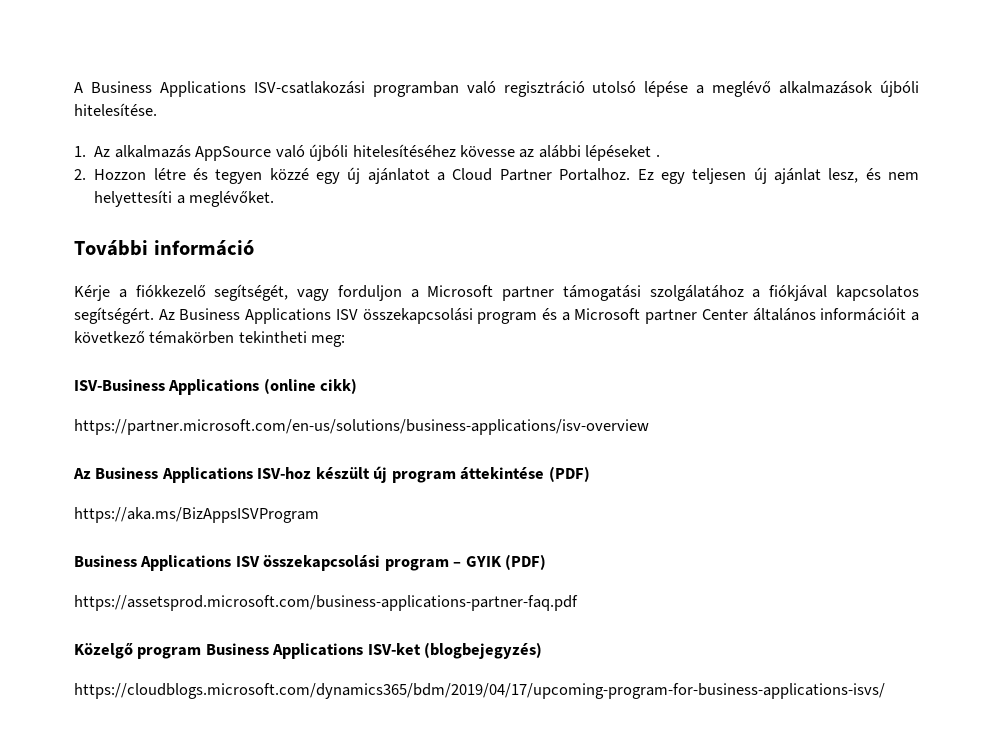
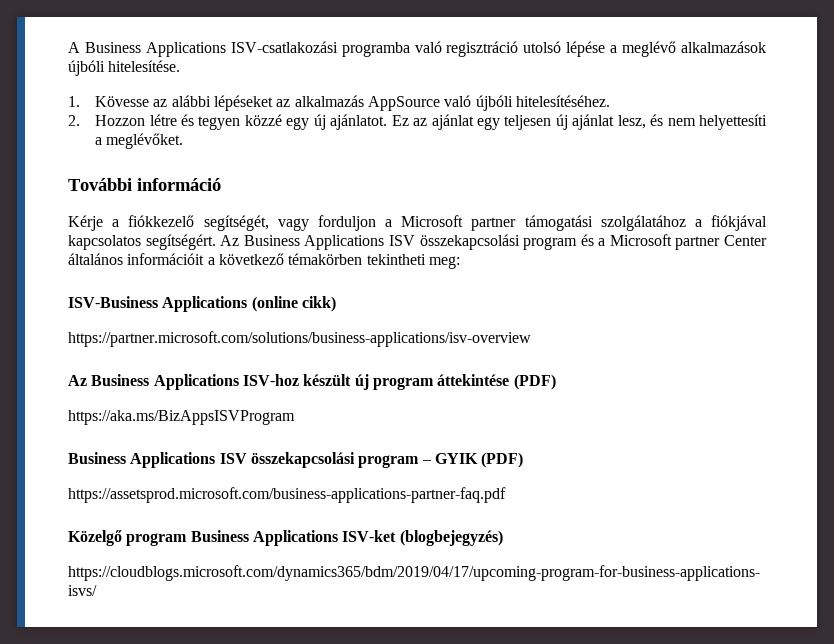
[372,81,459,97] programban -> [341,42,410,57] programba
[94,144,660,161] Az alkalmazás AppSource való újbóli hitelesítéséhez kövesse az alábbi lépéseket . -> [95,95,610,111] Kövesse az alábbi lépéseket az alkalmazás AppSource való újbóli hitelesítéséhez.
[367,168,654,184] ajánlatot a Cloud Partner Portalhoz. Ez -> [330,114,474,130] ajánlatot. Ez az ajánlat
[74,419,649,435] https://partner.microsoft.com/en-us/solutions/business-applications/isv-overview -> [68,331,531,347] https://partner.microsoft.com/solutions/business-applications/isv-overview

